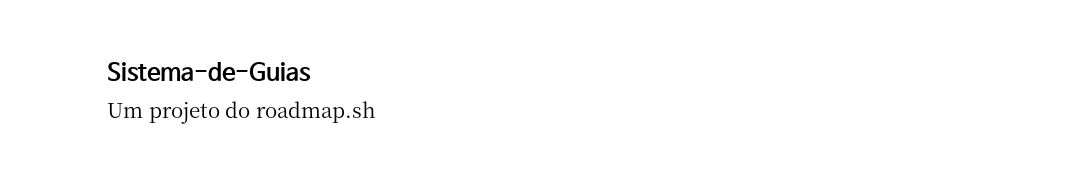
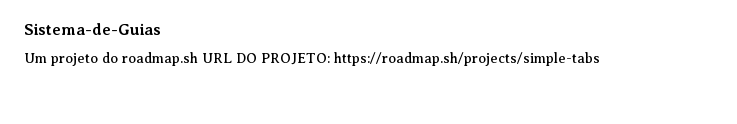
(376, 112) none -> [202,52,600,66] URL DO PROJETO: https://roadmap.sh/projects/simple-tabs

